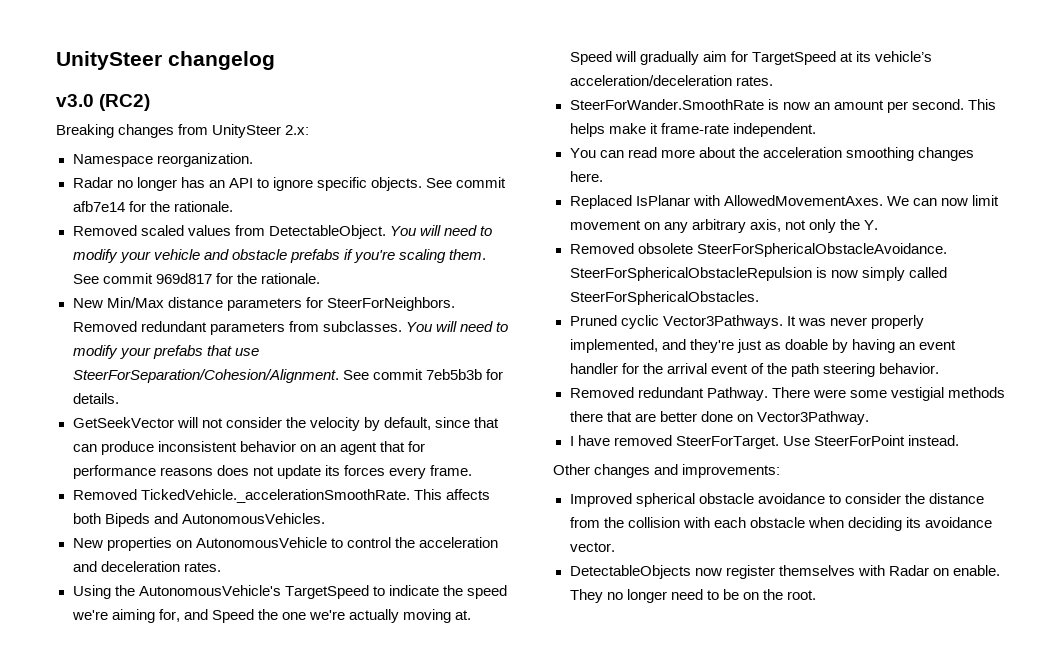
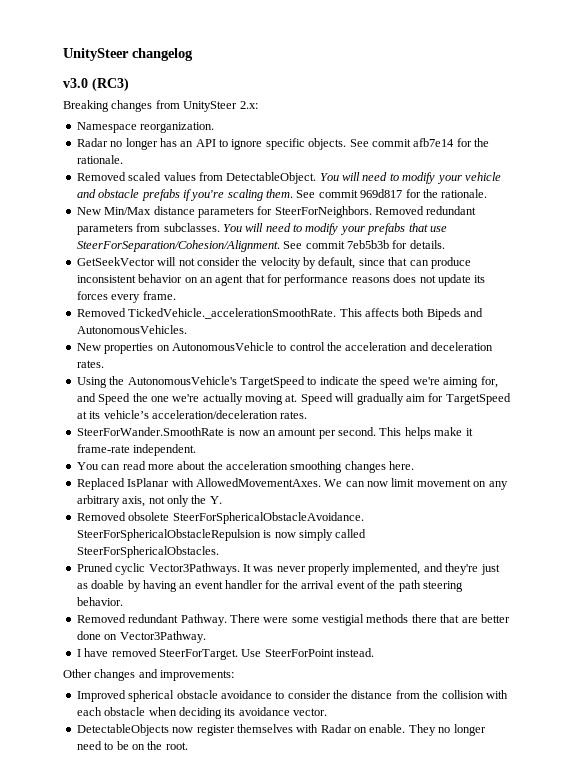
[99,94,151,111] (RC2) -> [92,78,129,91] (RC3)

